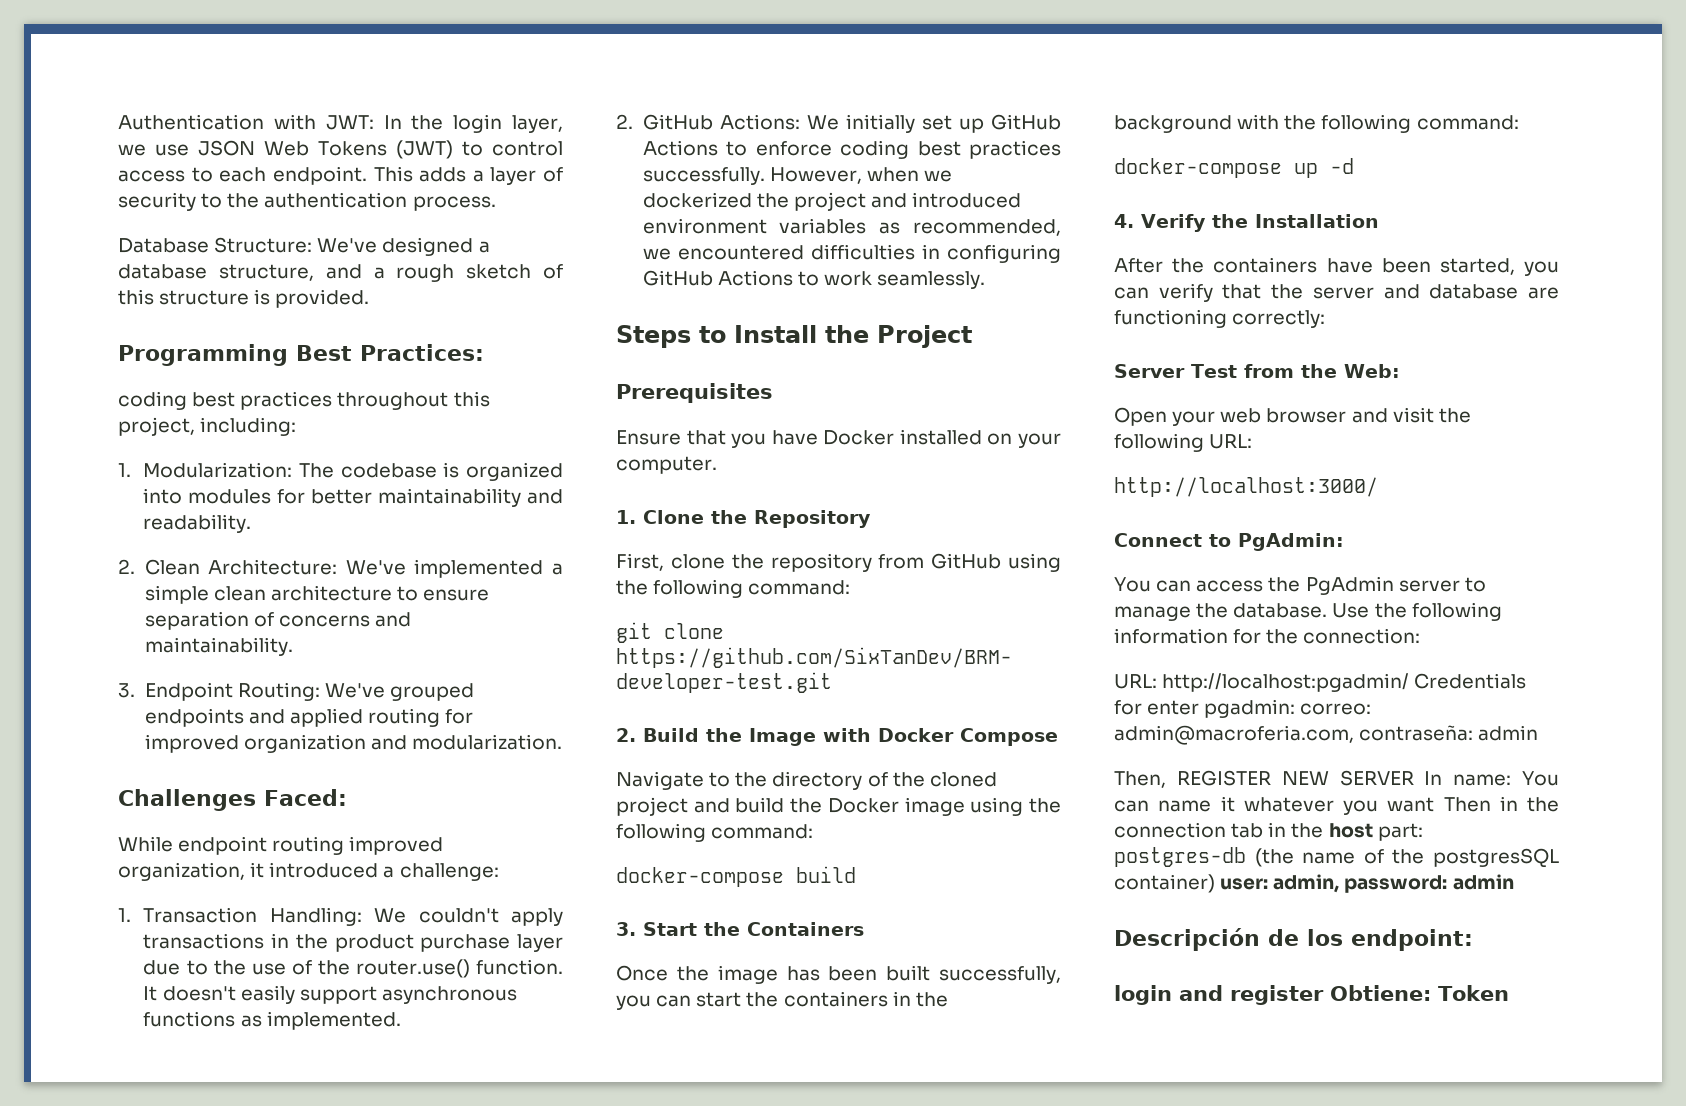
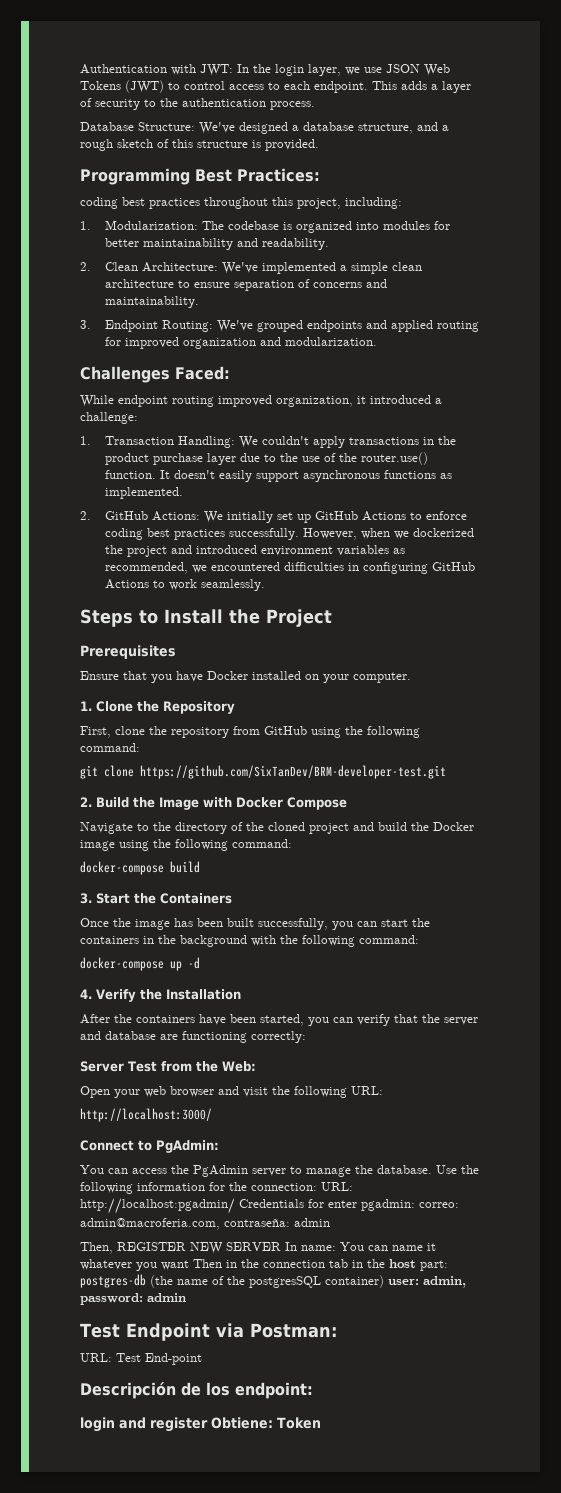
(1421, 636) // -> (317, 1187) none
(1514, 882) none -> [80,1323,337,1341] [80,1353,202,1365] // Test Endpoint via Postman: // URL: Test End-point

